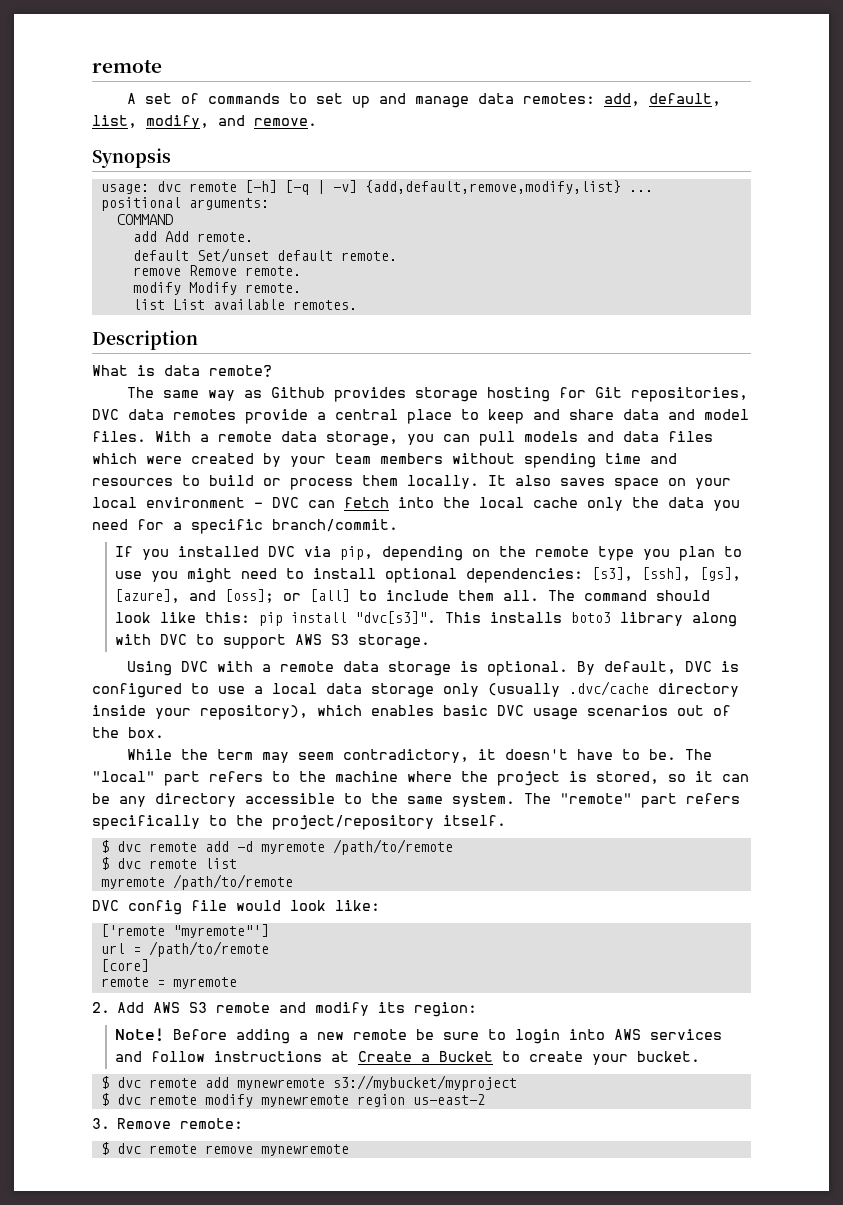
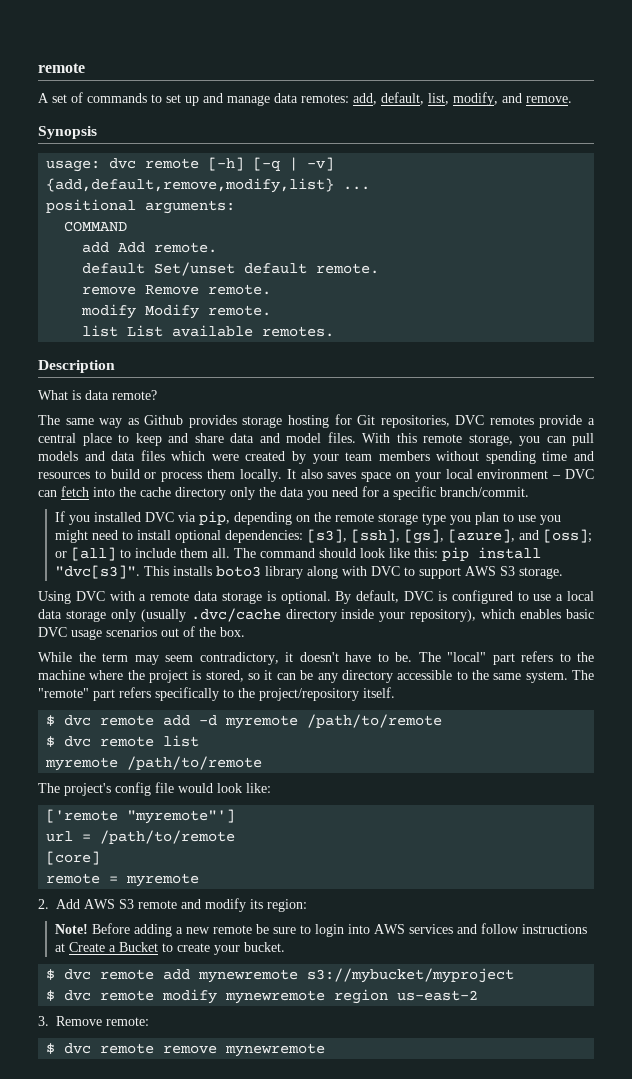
[128,409,164,420] data -> (485, 420) none
[200,431,317,442] a remote data -> [396,433,462,443] this remote
[479,497,578,508] local cache -> [140,487,226,500] cache directory
(589, 551) none -> [377,513,418,525] storage
[92,900,119,911] DVC -> [38,783,111,796] The project's

